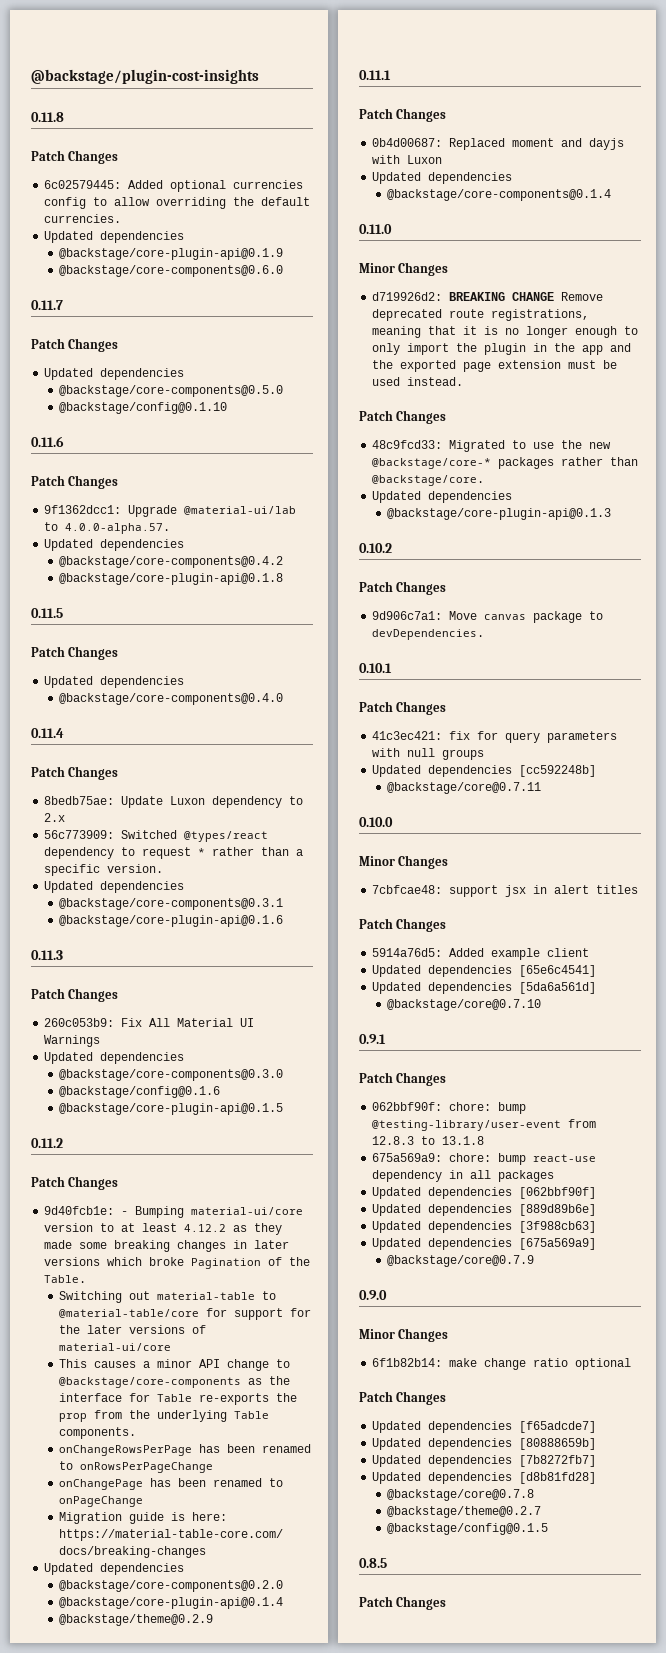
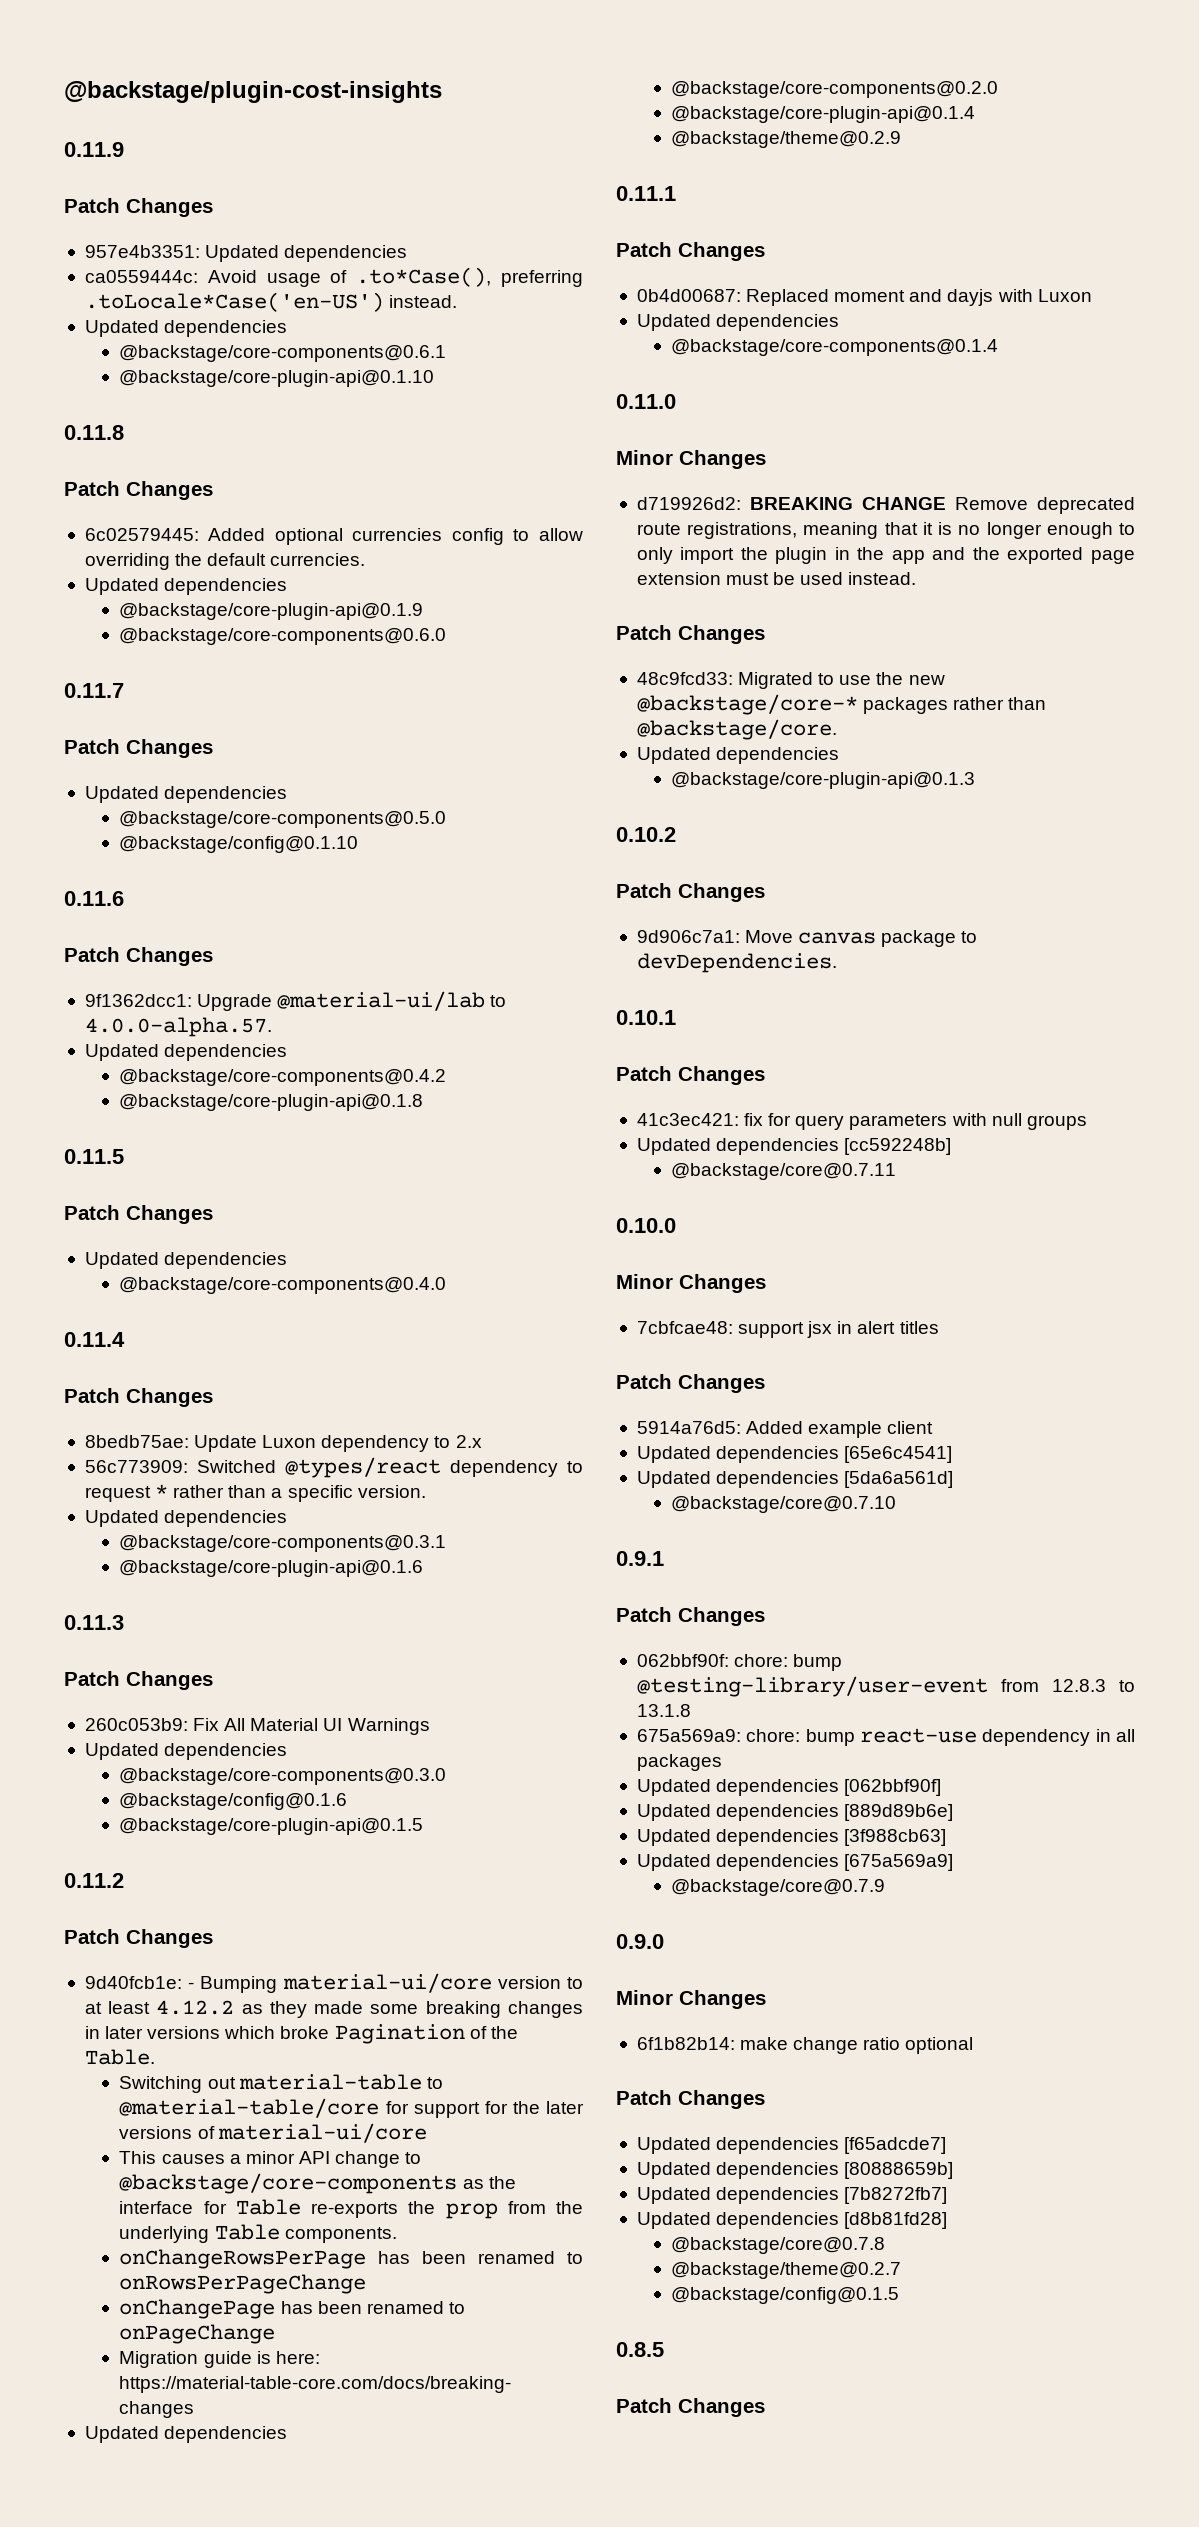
(259, 76) none -> [64,142,124,157] [64,198,213,217] [84,245,408,262] [84,267,583,287] [84,292,458,312] [84,320,288,337] [119,345,447,362] [119,370,435,387] // 0.11.9 // Patch Changes // 957e4b3351: Updated dependencies // ca0559444c: Avoid usage of .to*Case(), preferring .toLocale*Case('en-US') instead. // Updated dependencies // @backstage/core-components@0.6.1 // @backstage/core-plugin-api@0.1.10

